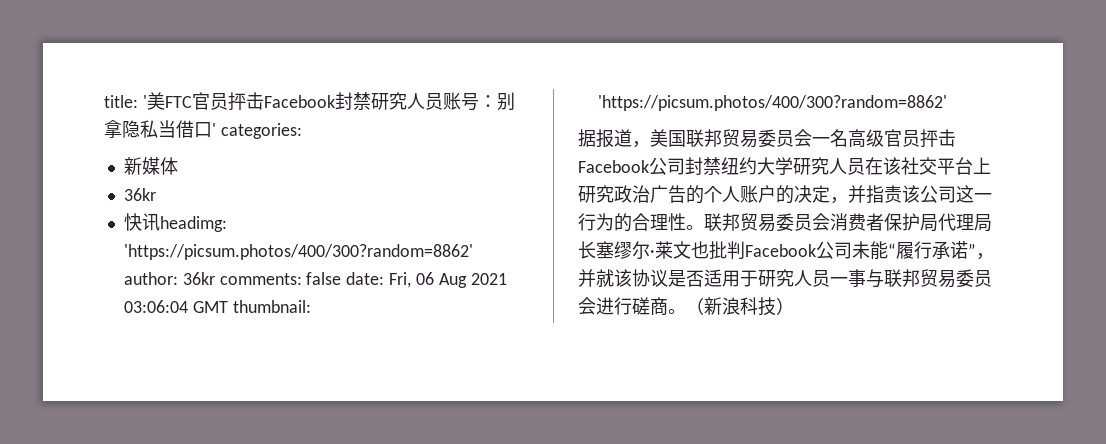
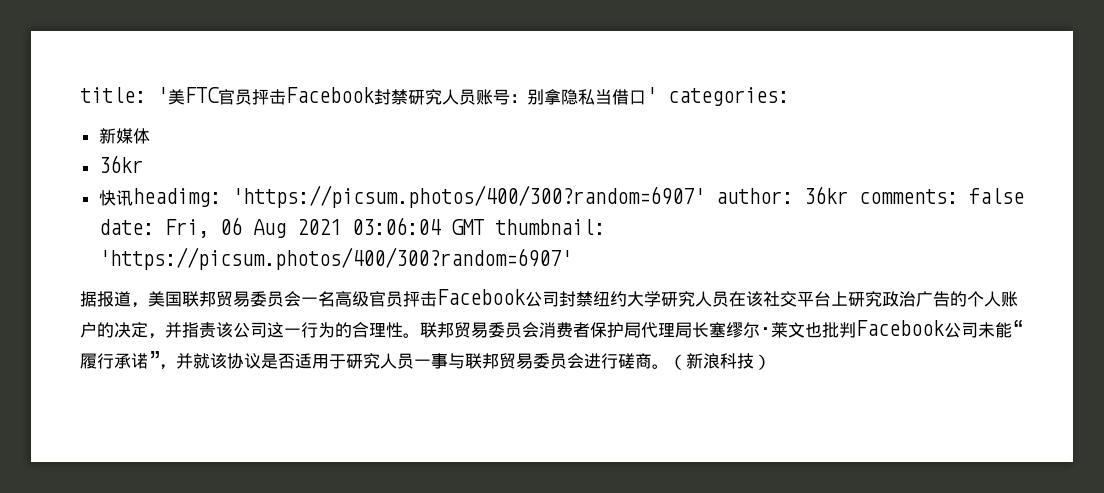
[123,244,473,260] 'https://picsum.photos/400/300?random=8862' -> [231,185,705,208] 'https://picsum.photos/400/300?random=6907'
[597,95,947,111] 'https://picsum.photos/400/300?random=8862' -> [98,247,572,270] 'https://picsum.photos/400/300?random=6907'

